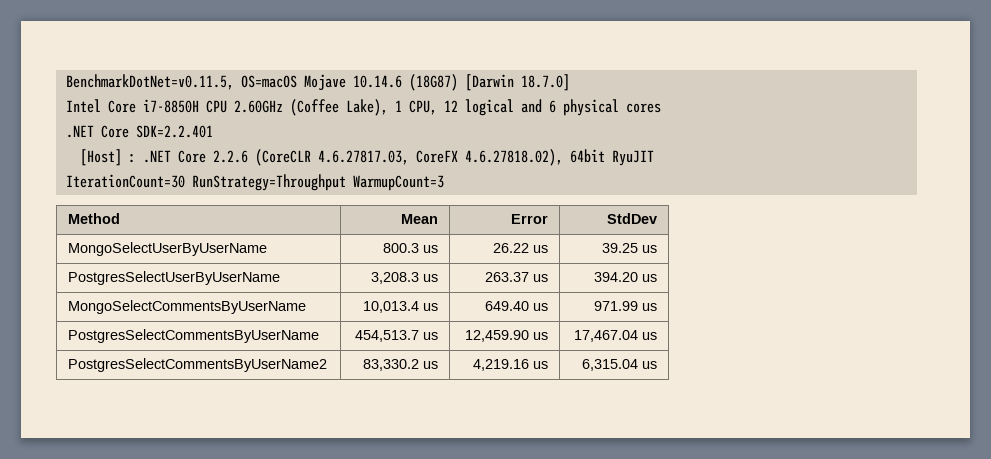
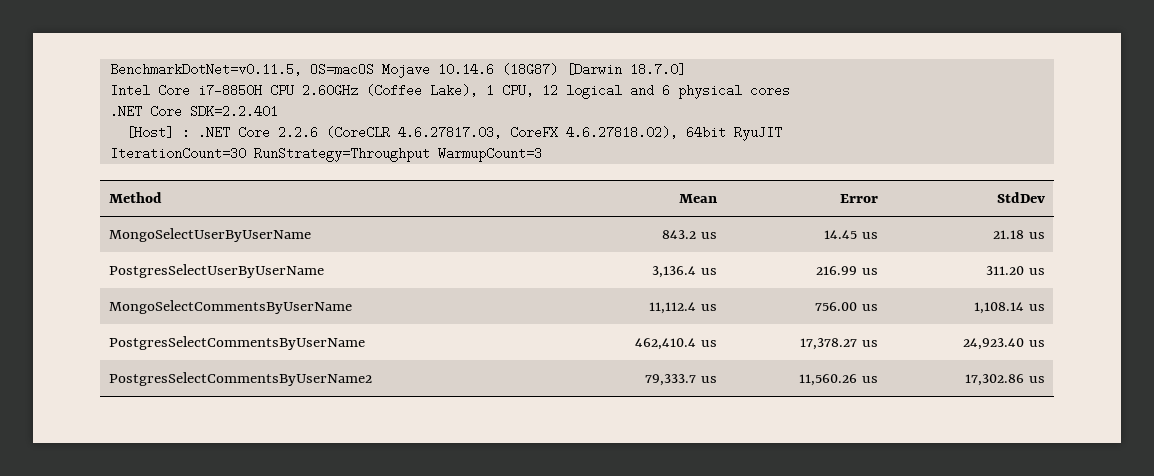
[382,243,438,253] [492,243,548,253] [601,243,638,253] 800.3 us | 26.22 us | 39.25 -> [662,230,717,239] [824,230,878,239] [993,230,1025,239] 843.2 us | 14.45 us | 21.18
[370,272,438,284] [484,272,548,282] [593,272,638,282] 3,208.3 us | 263.37 us | 394.20 -> [652,266,717,278] [816,266,878,275] [986,266,1025,275] 3,136.4 us | 216.99 us | 311.20
[362,301,438,313] [484,301,548,311] [593,301,638,311] 10,013.4 us | 649.40 us | 971.99 -> [649,302,717,314] [815,302,878,311] [974,302,1025,314] 11,112.4 us | 756.00 us | 1,108.14
[354,330,438,342] [464,330,548,342] [573,330,638,342] 454,513.7 us | 12,459.90 us | 17,467.04 -> [635,338,717,350] [800,338,878,350] [963,338,1025,350] 462,410.4 us | 17,378.27 us | 24,923.40
[362,359,438,371] [472,359,548,371] [581,359,638,371] 83,330.2 us | 4,219.16 us | 6,315.04 -> [645,374,717,386] [799,374,878,386] [965,374,1025,386] 79,333.7 us | 11,560.26 us | 17,302.86

